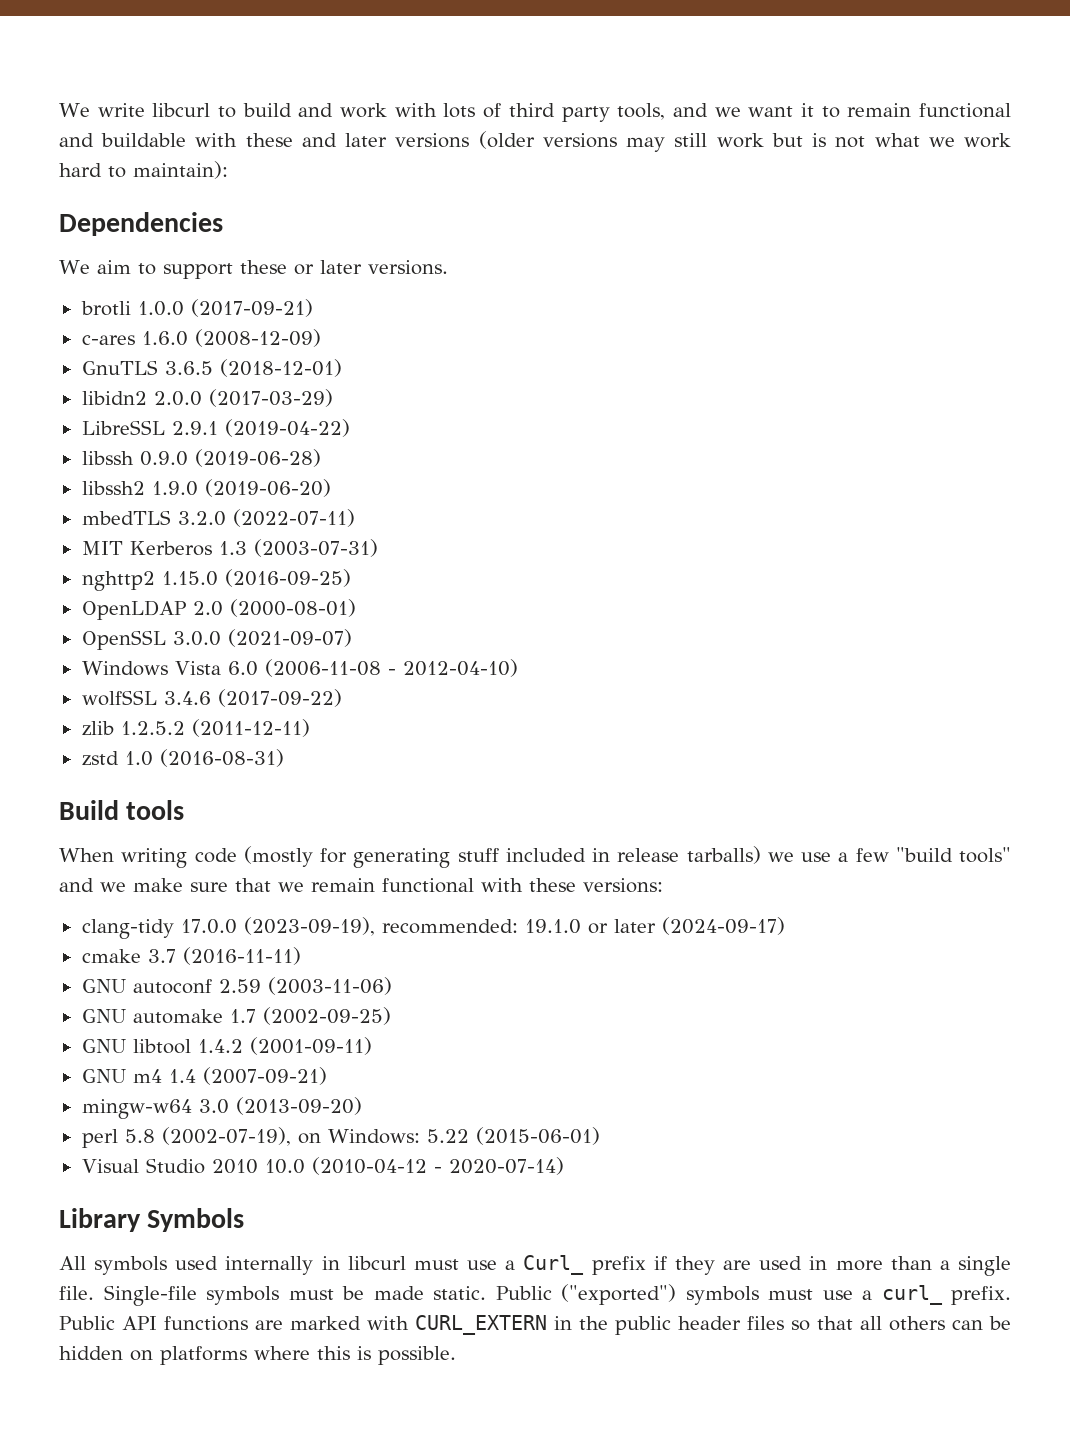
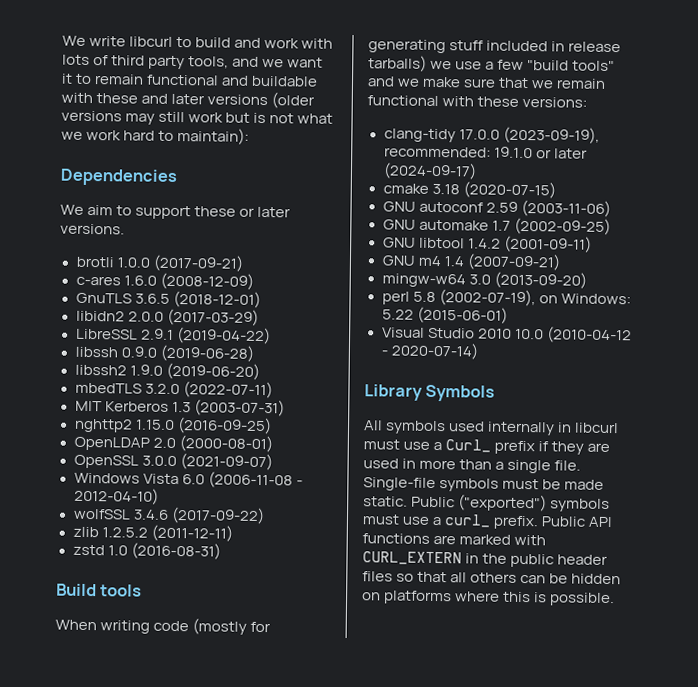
[147,947,301,965] 3.7 (2016-11-11) -> [431,181,556,199] 3.18 (2020-07-15)

